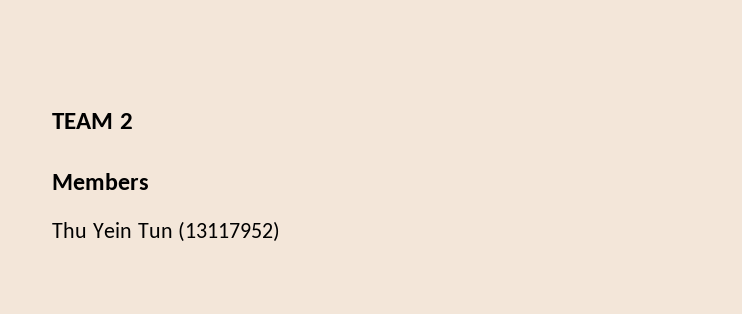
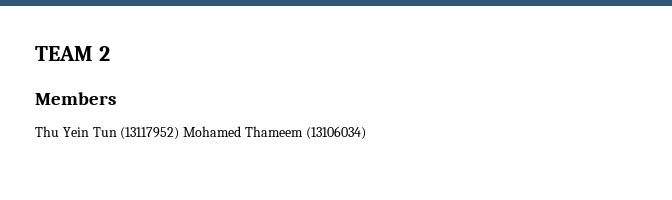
(281, 231) none -> [183,126,366,140] Mohamed Thameem (13106034)

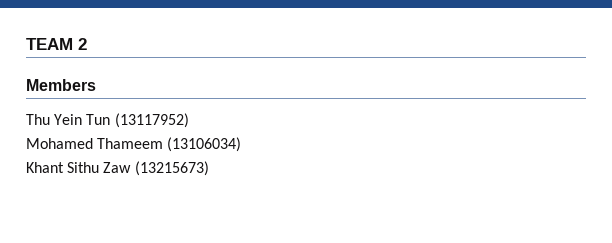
(180, 133) none -> (189, 120) //
(366, 133) none -> [26,161,209,176] // Khant Sithu Zaw (13215673)

